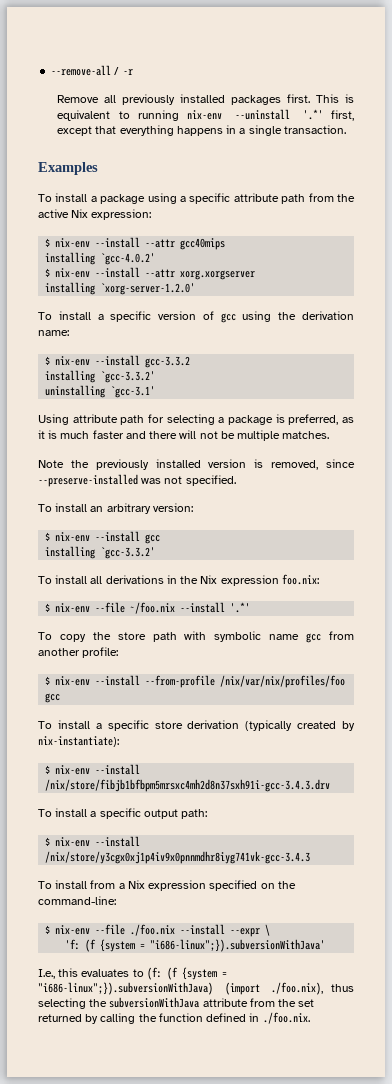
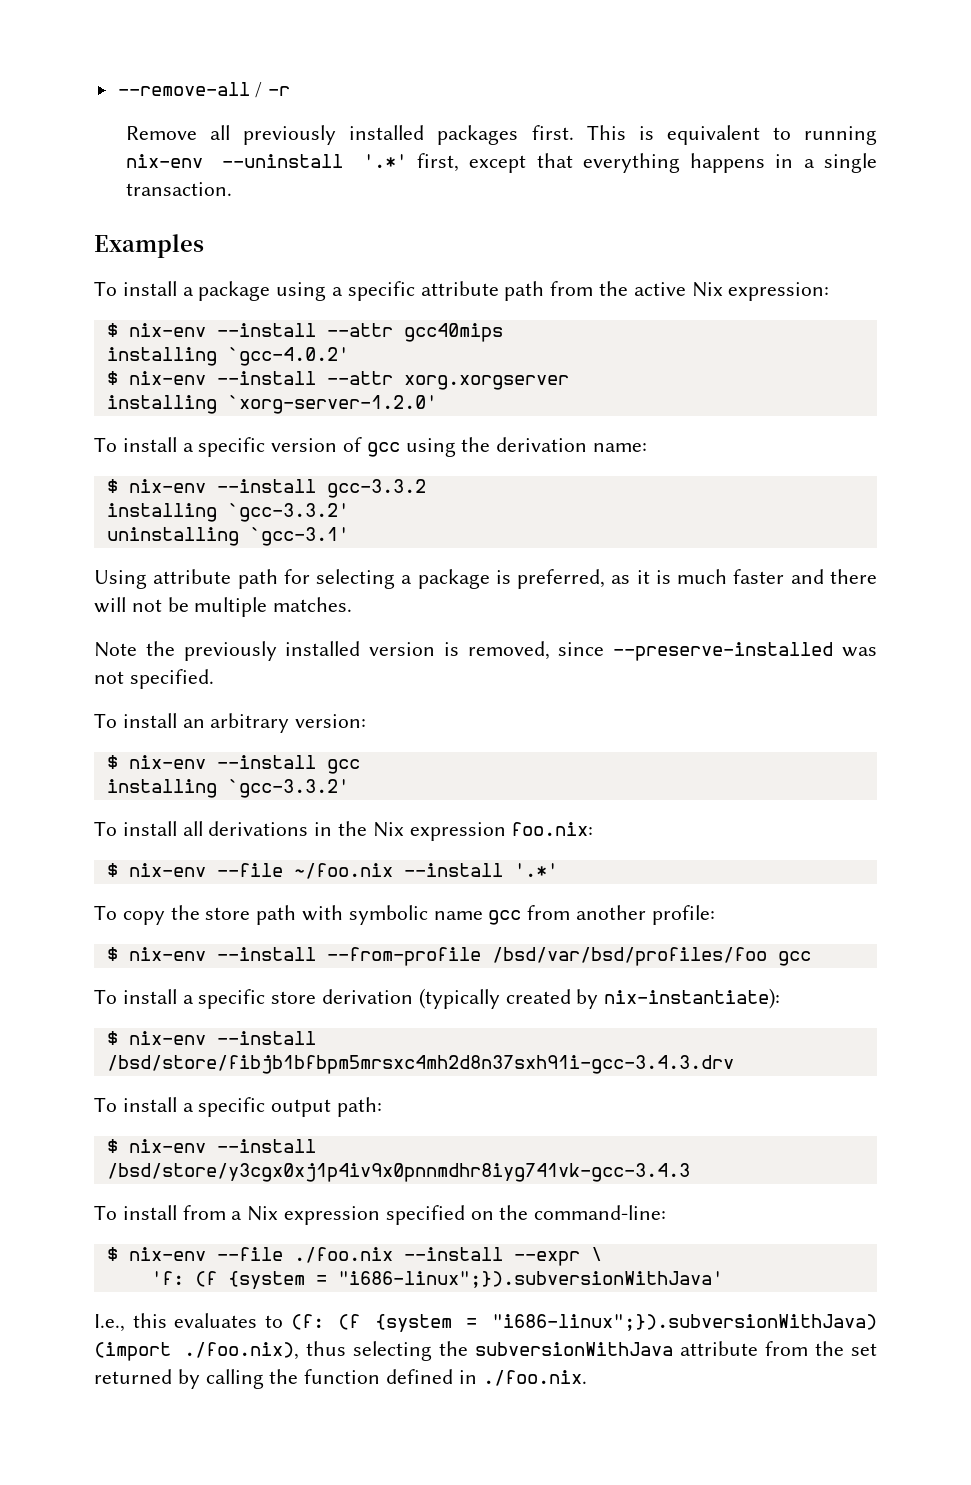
[220,675,346,688] /nix/var/nix/profiles/foo -> [491,947,767,966] /bsd/var/bsd/profiles/foo
[45,779,331,792] /nix/store/fibjb1bfbpm5mrsxc4mh2d8n37sxh91i-gcc-3.4.3.drv -> [106,1055,734,1074] /bsd/store/fibjb1bfbpm5mrsxc4mh2d8n37sxh91i-gcc-3.4.3.drv
[45,851,311,864] /nix/store/y3cgx0xj1p4iv9x0pnnmdhr8iyg741vk-gcc-3.4.3 -> [106,1163,690,1182] /bsd/store/y3cgx0xj1p4iv9x0pnnmdhr8iyg741vk-gcc-3.4.3

